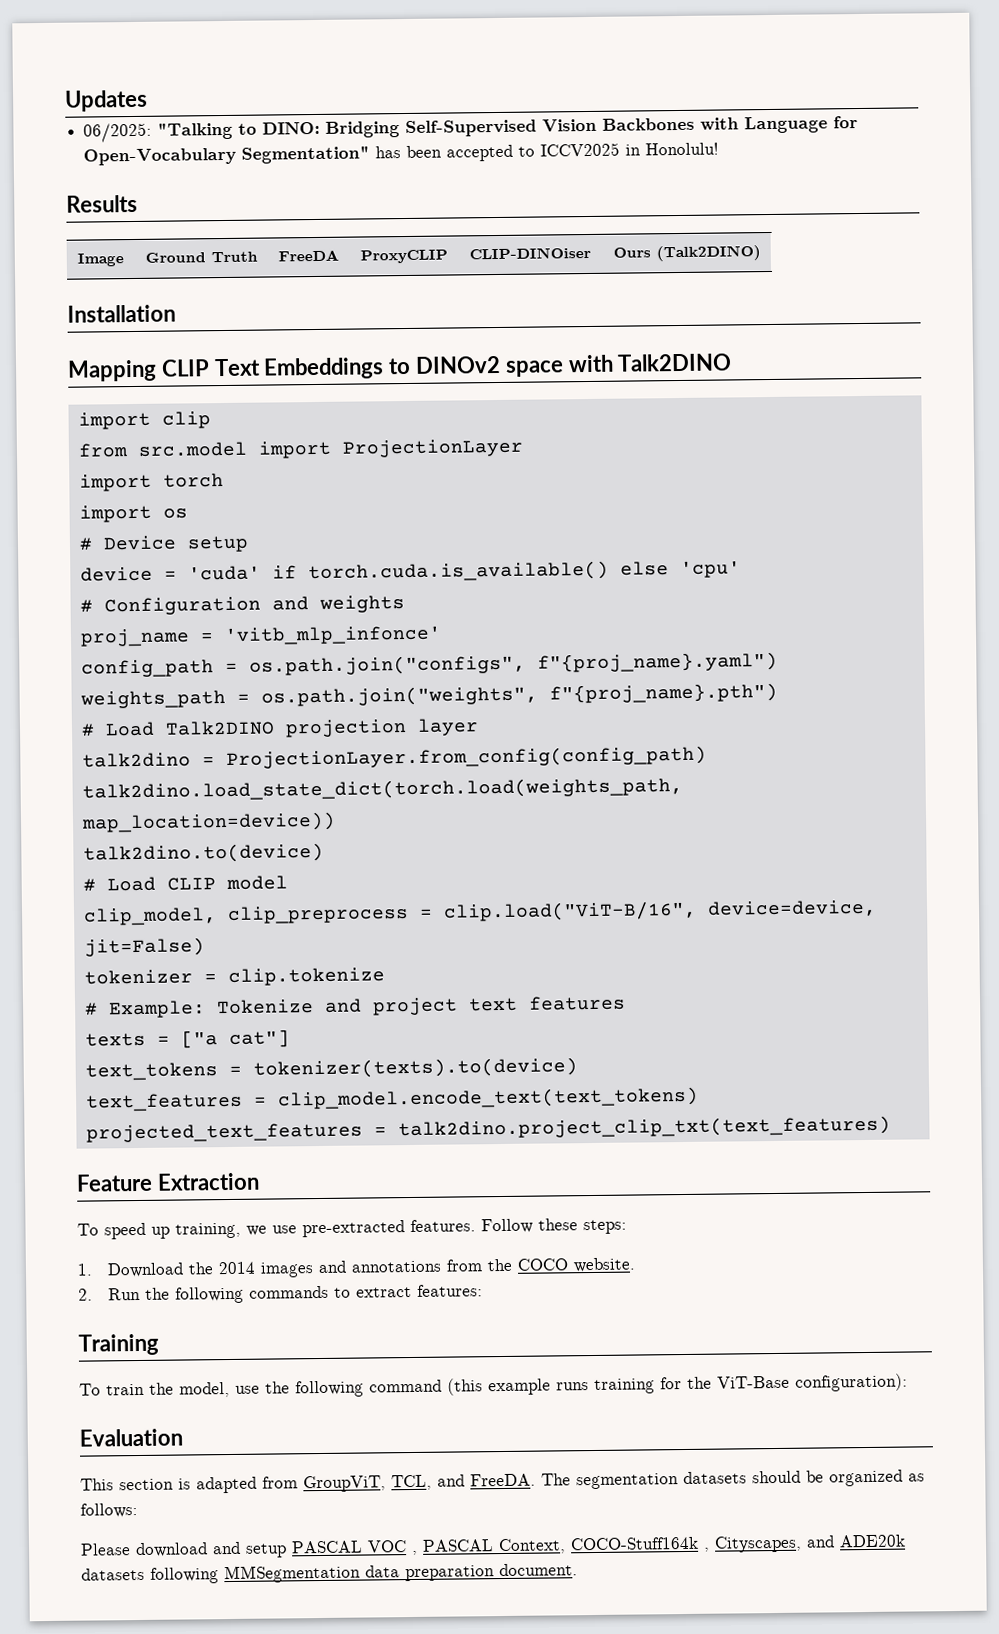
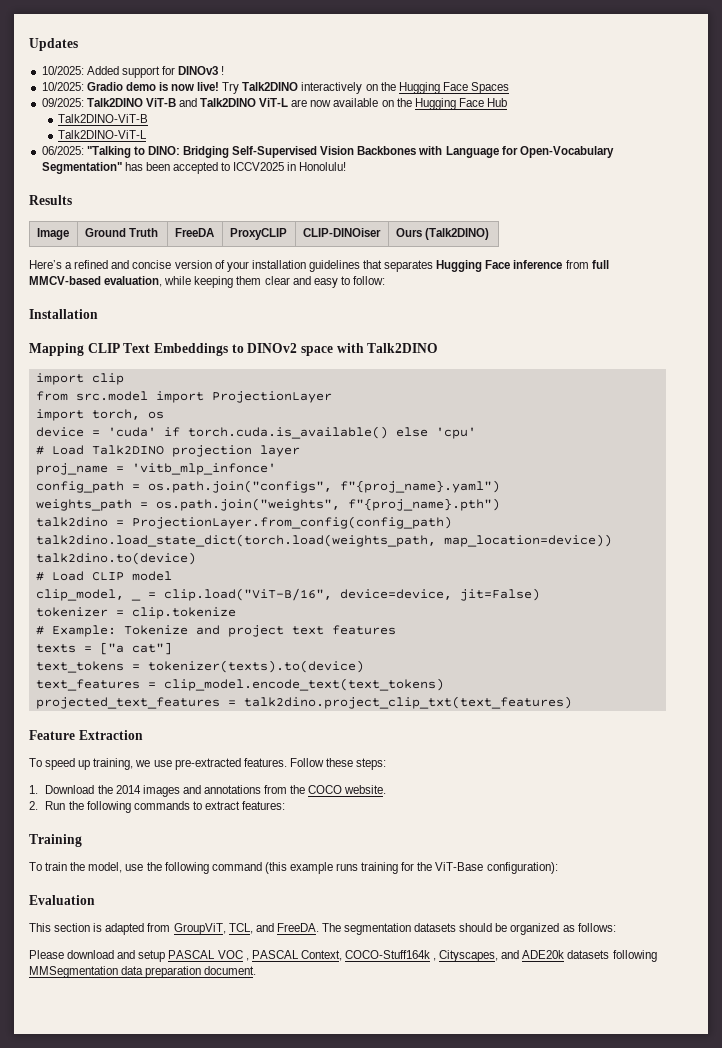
(148, 100) none -> [41,66,225,78] [41,82,510,94] [41,98,508,110] [58,114,149,123] [58,130,148,139] // 10/2025: Added support for DINOv3 ! // 10/2025: Gradio demo is now live! Try Talk2DINO interactively on the Hugging Face Spaces // 09/2025: Talk2DINO ViT-B and Talk2DINO ViT-L are now available on the Hugging Face Hub // Talk2DINO-ViT-B // Talk2DINO-ViT-L
(761, 253) none -> [29,260,609,272] [29,276,385,288] // Here’s a refined and concise version of your installation guidelines that separates Hugging Face inference from full MMCV-based evaluation, while keeping them clear and easy to follow:
[162,473,224,488] [78,504,152,523] torch // import -> [91,409,140,420] torch,
[78,535,249,553] // # Device setup -> (164, 415) none
[103,595,405,616] Configuration and weights -> [51,445,300,457] Load Talk2DINO projection layer
[80,718,479,738] // # Load Talk2DINO projection layer -> (500, 504) none
[226,905,409,925] clip_preprocess -> [130,598,141,601] _

